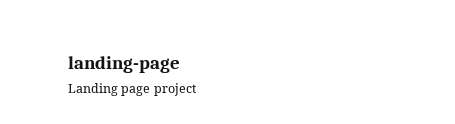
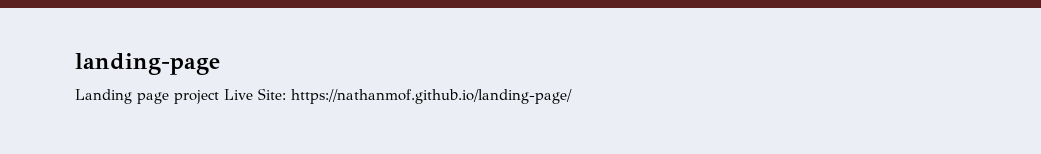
(197, 89) none -> [224,88,572,104] Live Site: https://nathanmof.github.io/landing-page/

